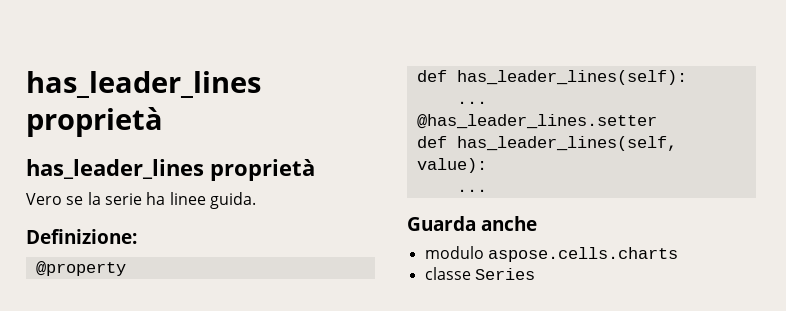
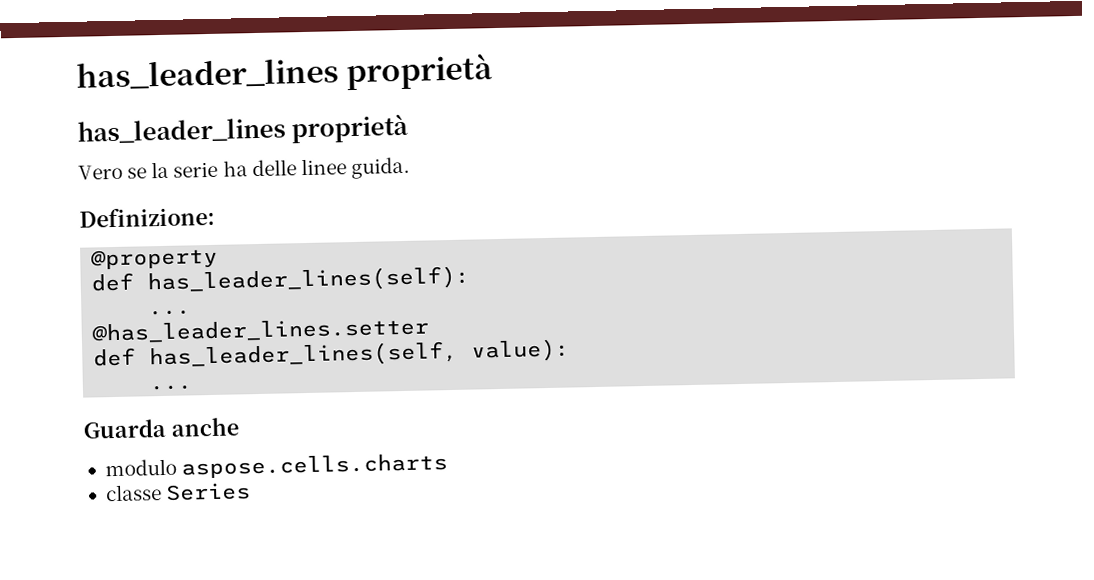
(166, 198) none -> [251,159,297,177] delle

